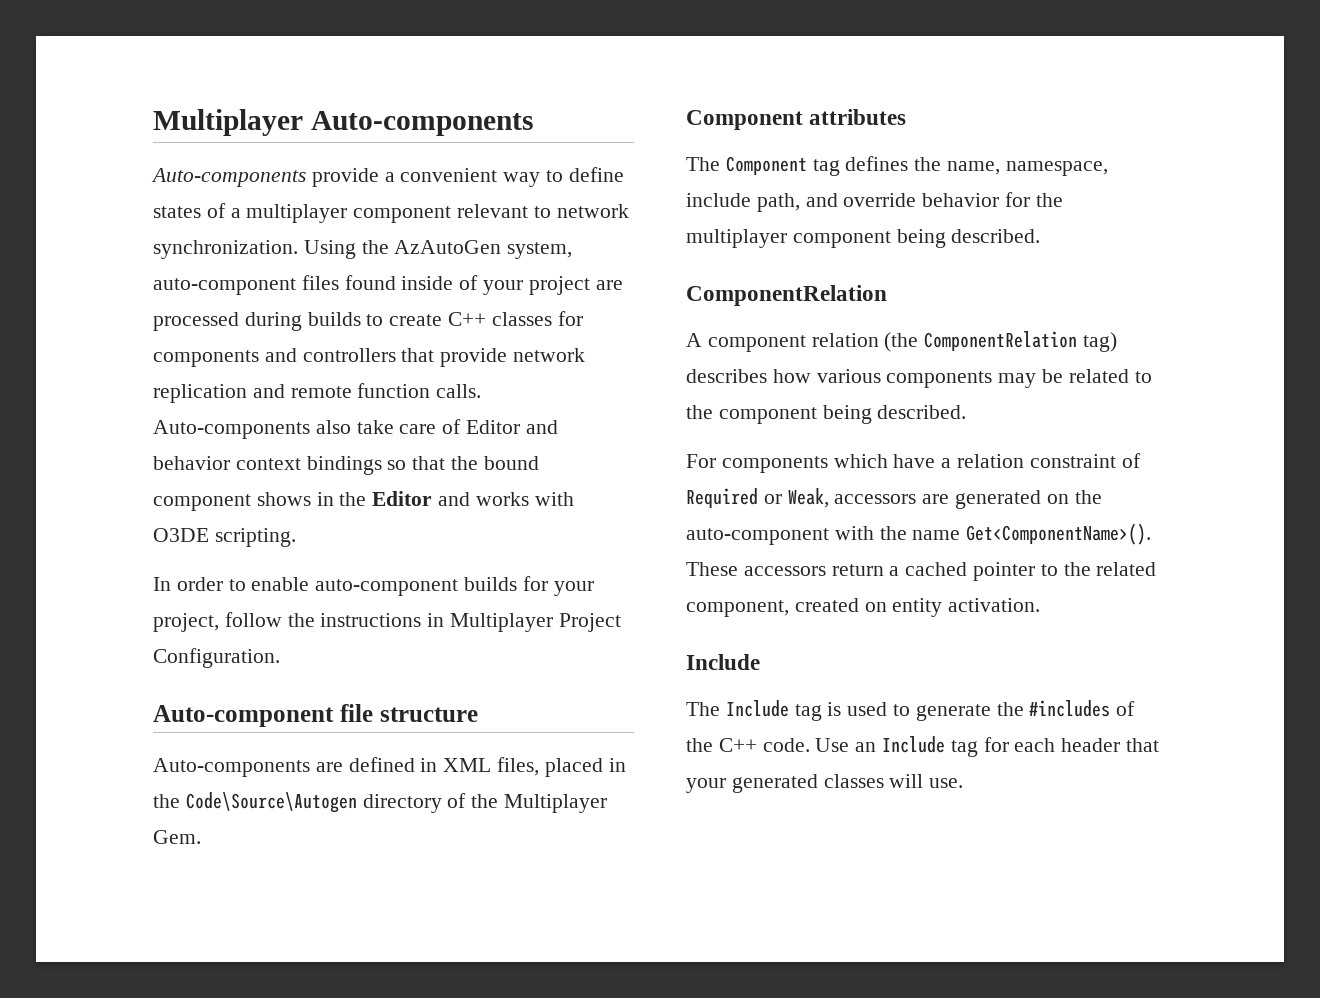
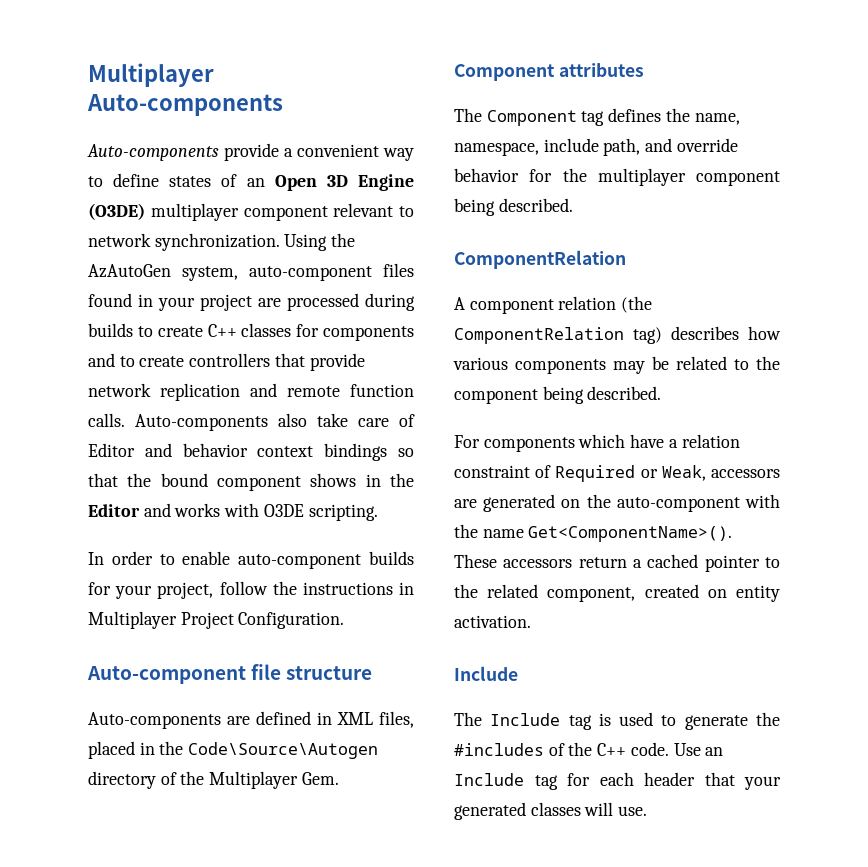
[230,208,241,218] a -> [246,174,414,191] [88,203,145,220] an Open 3D Engine (O3DE)
[401,275,479,290] inside of -> [138,294,153,307] in
(297, 355) none -> [119,356,185,367] to create

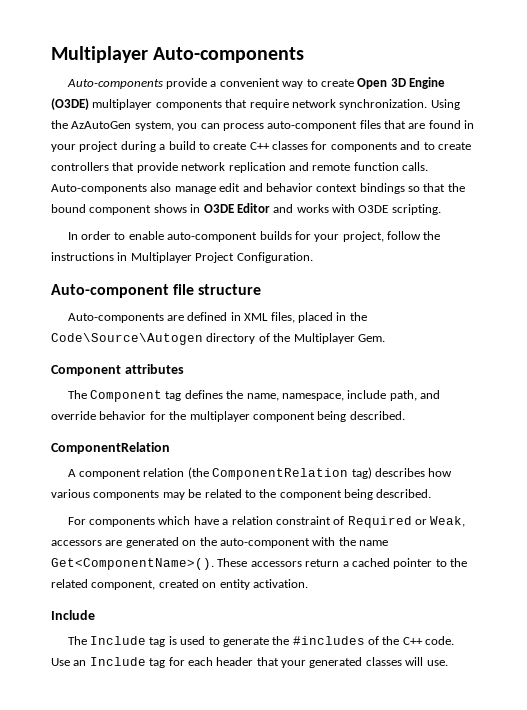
[113,173,265,187] define states of an -> [320,79,354,87] create
[243,203,414,221] component relevant to -> [155,99,289,110] components that require
[249,263,414,281] [88,293,415,311] [88,323,133,337] auto-component files found in your project are processed during builds -> [177,120,475,131] [51,141,196,152] you can process auto-component files that are found in your project during a build
[317,413,415,427] [88,443,135,457] take care of Editor -> [174,183,241,194] manage edit
[390,473,414,487] the -> [203,204,234,213] O3DE

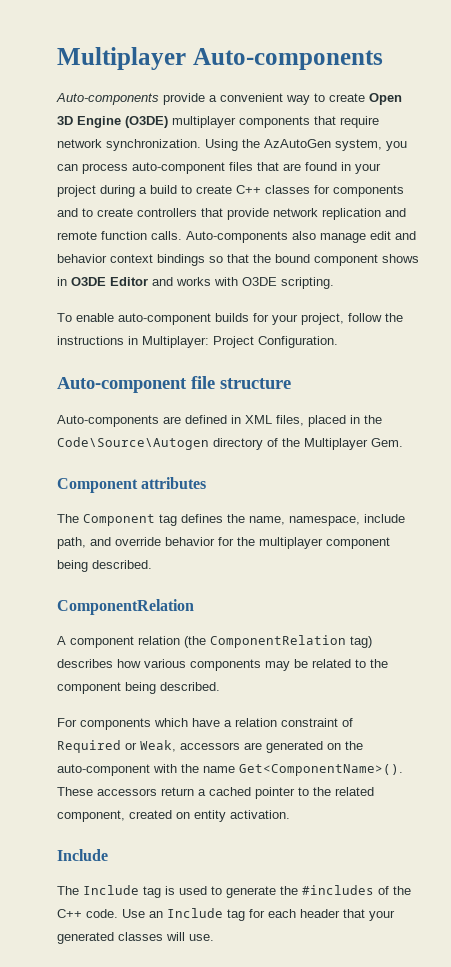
[67,231,126,240] In order to -> [57,313,72,322] To
[130,252,192,263] Multiplayer -> [142,336,209,348] Multiplayer:

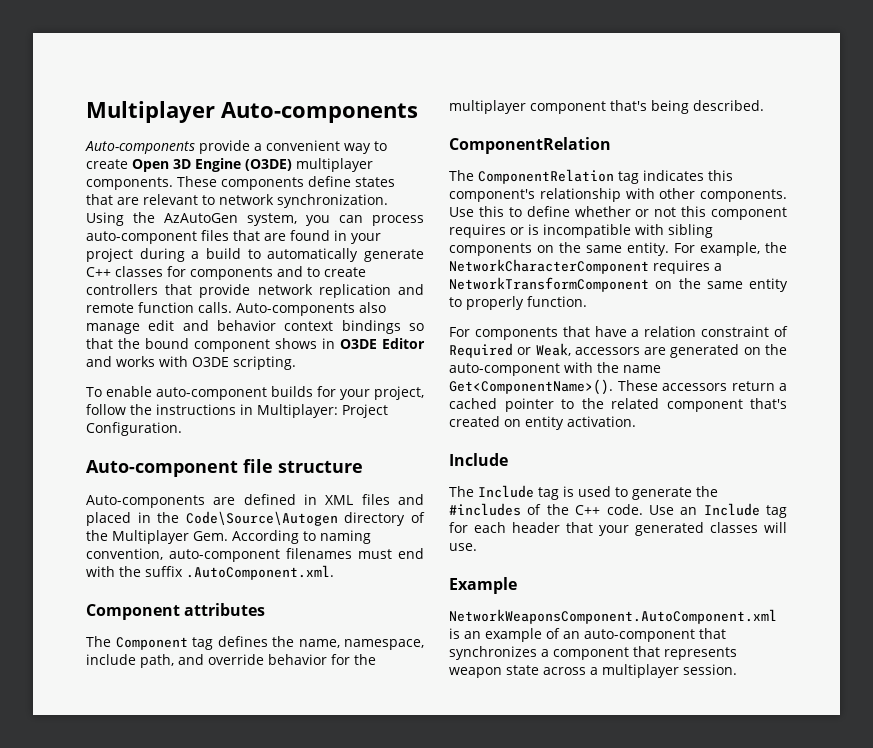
[239,116,379,128] components that require -> [86,176,395,190] [86,194,215,205] components. These components define states that are relevant to
[196,185,232,194] create -> [267,248,424,262] automatically generate
[276,415,304,426] files, -> [361,494,424,505] files and
(403, 442) none -> [232,530,371,544] [86,548,424,562] [86,565,334,580] According to naming convention, auto-component filenames must end with the suffix .AutoComponent.xml.
(390, 543) none -> [610,100,647,111] that's
[57,635,372,648] [57,659,388,671] [57,682,220,694] A component relation (the ComponentRelation tag) describes how various components may be related to the component being described. -> [449,169,733,184] [449,188,787,202] [449,206,787,220] [449,224,713,238] [449,242,787,256] [449,259,722,274] [449,277,788,292] [449,296,587,310] The ComponentRelation tag indicates this component's relationship with other components. Use this to define whether or not this component requires or is incompatible with sibling components on the same entity. For example, the NetworkCharacterComponent requires a NetworkTransformComponent on the same entity to properly function.
[154,718,188,727] which -> [562,326,590,337] that
[57,810,125,822] component, -> [666,398,787,412] component that's
(214, 937) none -> [449,577,517,594] [449,609,777,624] [449,628,726,642] [449,646,737,660] [449,664,737,678] // Example // NetworkWeaponsComponent.AutoComponent.xml is an example of an auto-component that synchronizes a component that represents weapon state across a multiplayer session.

